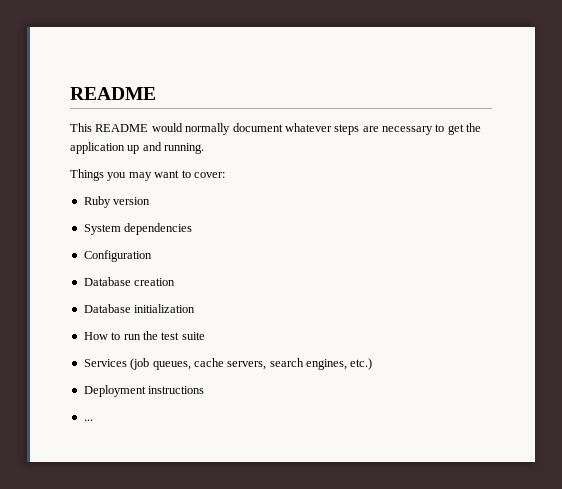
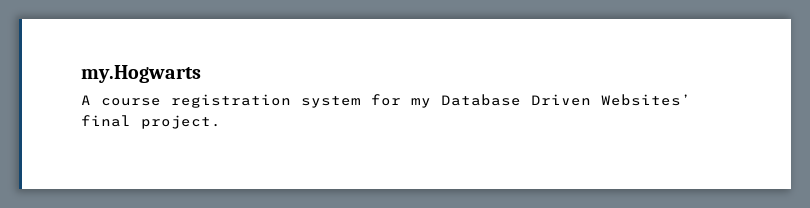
[70,87,156,100] [70,123,482,135] [70,142,205,154] [70,169,225,181] [83,196,151,208] [83,223,193,235] [83,250,152,262] [83,277,176,286] [83,304,196,313] [83,331,205,340] [83,358,373,370] [83,385,205,397] [83,419,93,421] README // This README would normally document whatever steps are necessary to get the application up and running. // Things you may want to cover: // Ruby version // System dependencies // Configuration // Database creation // Database initialization // How to run the test suite // Services (job queues, cache servers, search engines, etc.) // Deployment instructions // ... -> [81,65,201,83] [81,94,691,108] [81,115,221,129] my.Hogwarts // A course registration system for my Database Driven Websites’ final project.

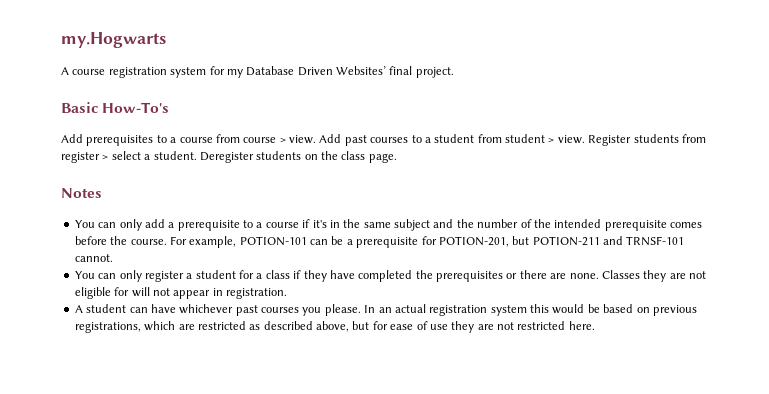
(221, 122) none -> [61,102,170,113] [61,134,706,146] [61,151,397,163] [61,188,102,198] [74,219,702,231] [74,236,685,248] [74,254,113,262] [74,270,706,282] [74,287,287,299] [74,304,697,316] [74,321,595,333] // Basic How-To's // Add prerequisites to a course from course > view. Add past courses to a student from student > view. Register students from register > select a student. Deregister students on the class page. // Notes // You can only add a prerequisite to a course if it's in the same subject and the number of the intended prerequisite comes before the course. For example, POTION-101 can be a prerequisite for POTION-201, but POTION-211 and TRNSF-101 cannot. // You can only register a student for a class if they have completed the prerequisites or there are none. Classes they are not eligible for will not appear in registration. // A student can have whichever past courses you please. In an actual registration system this would be based on previous registrations, which are restricted as described above, but for ease of use they are not restricted here.

